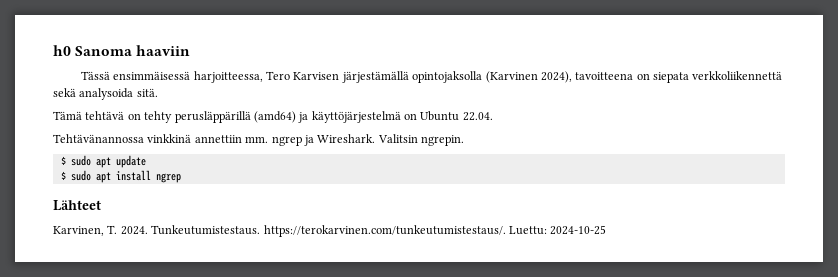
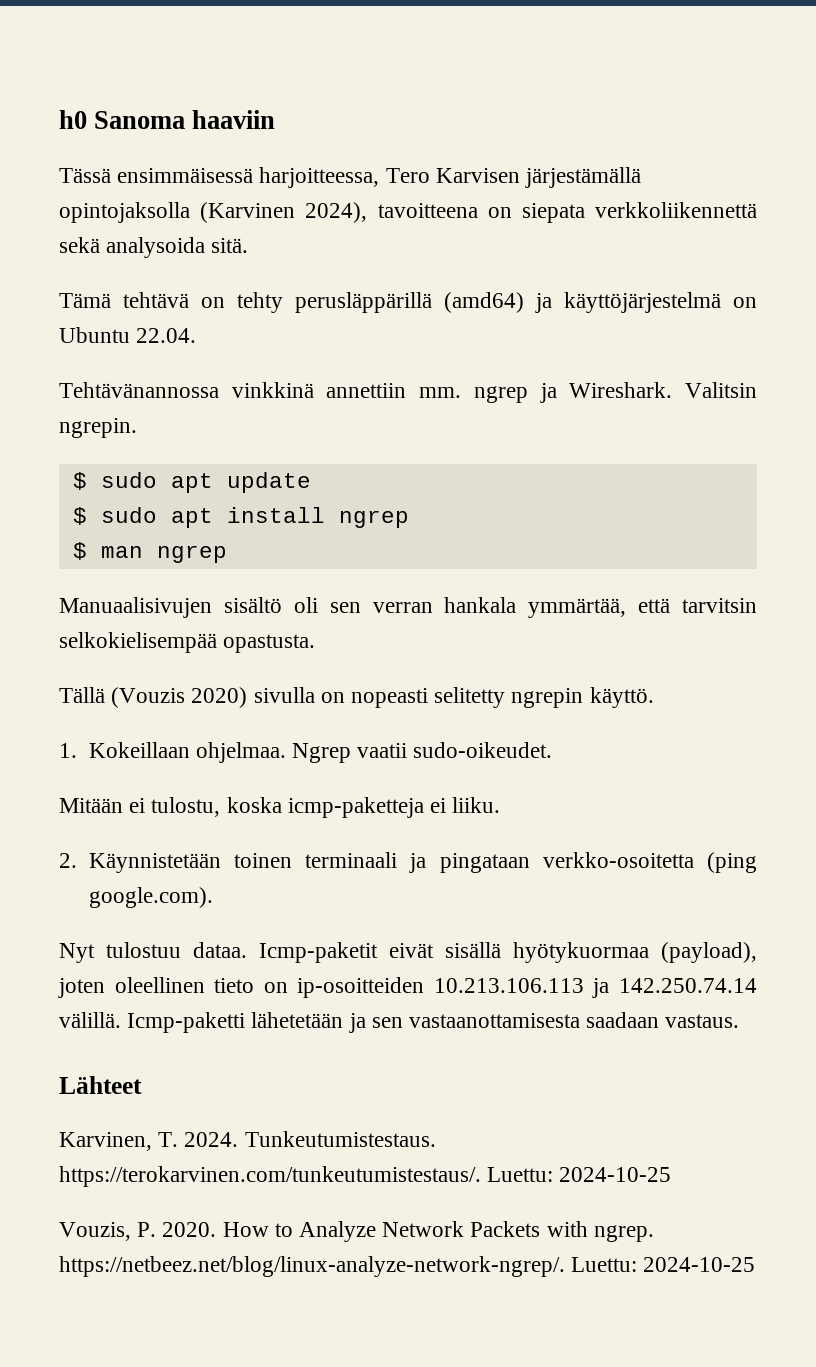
(181, 178) none -> [72,542,227,563] [59,597,757,618] [59,632,316,653] [59,687,654,708] [59,742,553,763] [59,797,501,818] [59,852,757,873] [88,887,213,908] [59,942,757,963] [58,977,757,998] [59,1012,740,1033] // $ man ngrep // Manuaalisivujen sisältö oli sen verran hankala ymmärtää, että tarvitsin selkokielisempää opastusta. // Tällä (Vouzis 2020) sivulla on nopeasti selitetty ngrepin käyttö. // 1. Kokeillaan ohjelmaa. Ngrep vaatii sudo-oikeudet. // Mitään ei tulostu, koska icmp-paketteja ei liiku. // 2. Käynnistetään toinen terminaali ja pingataan verkko-osoitetta (ping google.com). // Nyt tulostuu dataa. Icmp-paketit eivät sisällä hyötykuormaa (payload), joten oleellinen tieto on ip-osoitteiden 10.213.106.113 ja 142.250.74.14 välillä. Icmp-paketti lähetetään ja sen vastaanottamisesta saadaan vastaus.
(607, 230) none -> [59,1221,654,1242] [59,1256,756,1277] // Vouzis, P. 2020. How to Analyze Network Packets with ngrep. https://netbeez.net/blog/linux-analyze-network-ngrep/. Luettu: 2024-10-25

